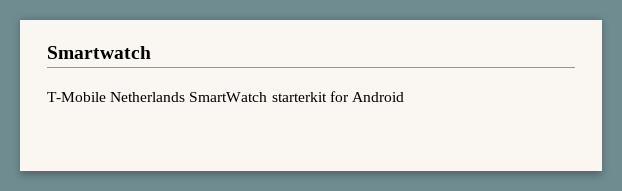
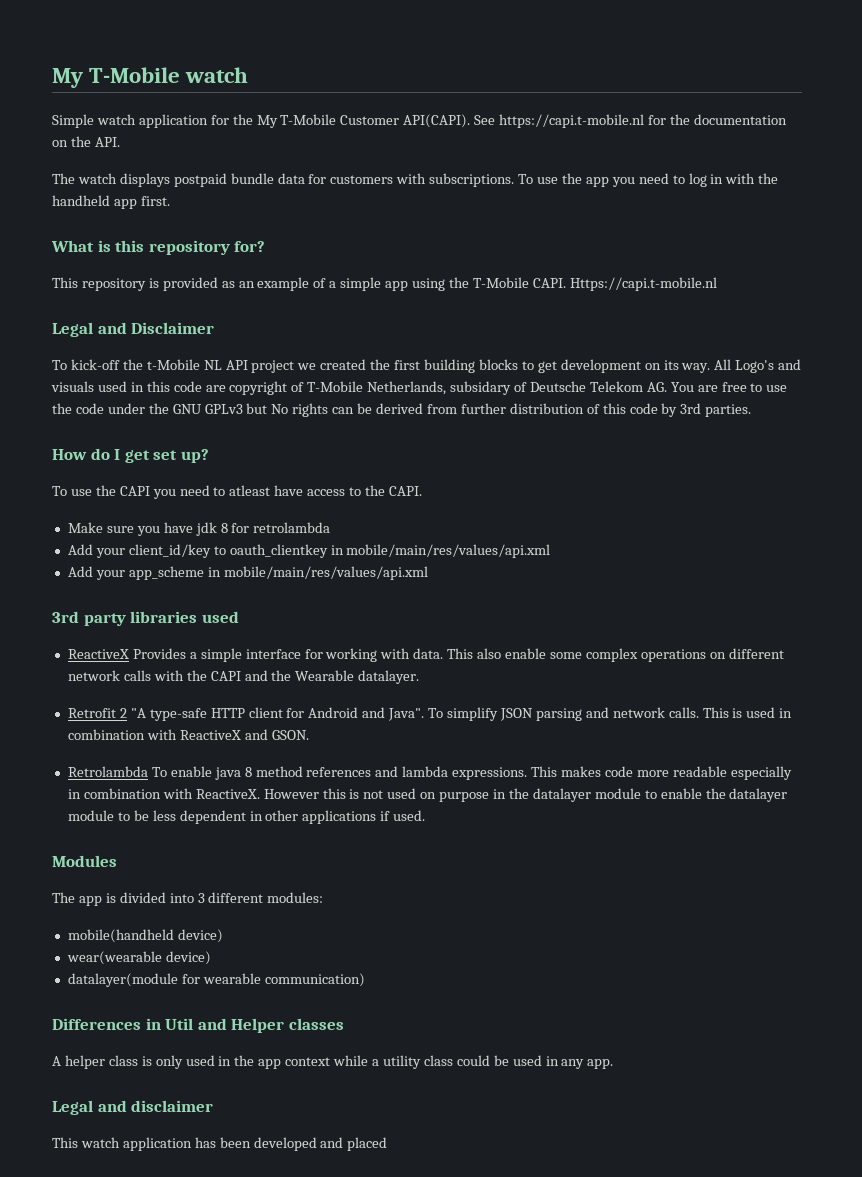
[47,46,151,59] [47,91,404,102] Smartwatch // T-Mobile Netherlands SmartWatch starterkit for Android -> [52,67,249,88] [52,114,787,128] [52,136,120,147] [52,173,779,187] [52,195,170,209] [51,240,266,255] [52,277,717,291] [52,322,215,337] [52,359,802,373] [51,381,788,395] [52,403,752,417] [52,448,209,463] [52,485,422,499] [67,522,331,536] [67,544,551,558] [67,566,428,580] [52,611,239,626] [67,648,784,662] [67,670,420,684] [67,707,793,721] [67,729,309,740] [67,766,792,780] [67,788,788,802] [67,810,426,824] [52,855,117,867] [52,892,324,906] [67,929,223,943] [66,951,211,965] [67,973,365,987] [52,1018,344,1033] [52,1055,614,1069] [52,1100,214,1115] [52,1137,388,1151] My T-Mobile watch // Simple watch application for the My T-Mobile Customer API(CAPI). See https://capi.t-mobile.nl for the documentation on the API. // The watch displays postpaid bundle data for customers with subscriptions. To use the app you need to log in with the handheld app first. // What is this repository for? // This repository is provided as an example of a simple app using the T-Mobile CAPI. Https://capi.t-mobile.nl // Legal and Disclaimer // To kick-off the t-Mobile NL API project we created the first building blocks to get development on its way. All Logo's and visuals used in this code are copyright of T-Mobile Netherlands, subsidary of Deutsche Telekom AG. You are free to use the code under the GNU GPLv3 but No rights can be derived from further distribution of this code by 3rd parties. // How do I get set up? // To use the CAPI you need to atleast have access to the CAPI. // Make sure you have jdk 8 for retrolambda // Add your client_id/key to oauth_clientkey in mobile/main/res/values/api.xml // Add your app_scheme in mobile/main/res/values/api.xml // 3rd party libraries used // ReactiveX Provides a simple interface for working with data. This also enable some complex operations on different network calls with the CAPI and the Wearable datalayer. // Retrofit 2 "A type-safe HTTP client for Android and Java". To simplify JSON parsing and network calls. This is used in combination with ReactiveX and GSON. // Retrolambda To enable java 8 method references and lambda expressions. This makes code more readable especially in combination with ReactiveX. However this is not used on purpose in the datalayer module to enable the datalayer module to be less dependent in other applications if used. // Modules // The app is divided into 3 different modules: // mobile(handheld device) // wear(wearable device) // datalayer(module for wearable communication) // Differences in Util and Helper classes // A helper class is only used in the app context while a utility class could be used in any app. // Legal and disclaimer // This watch application has been developed and placed

